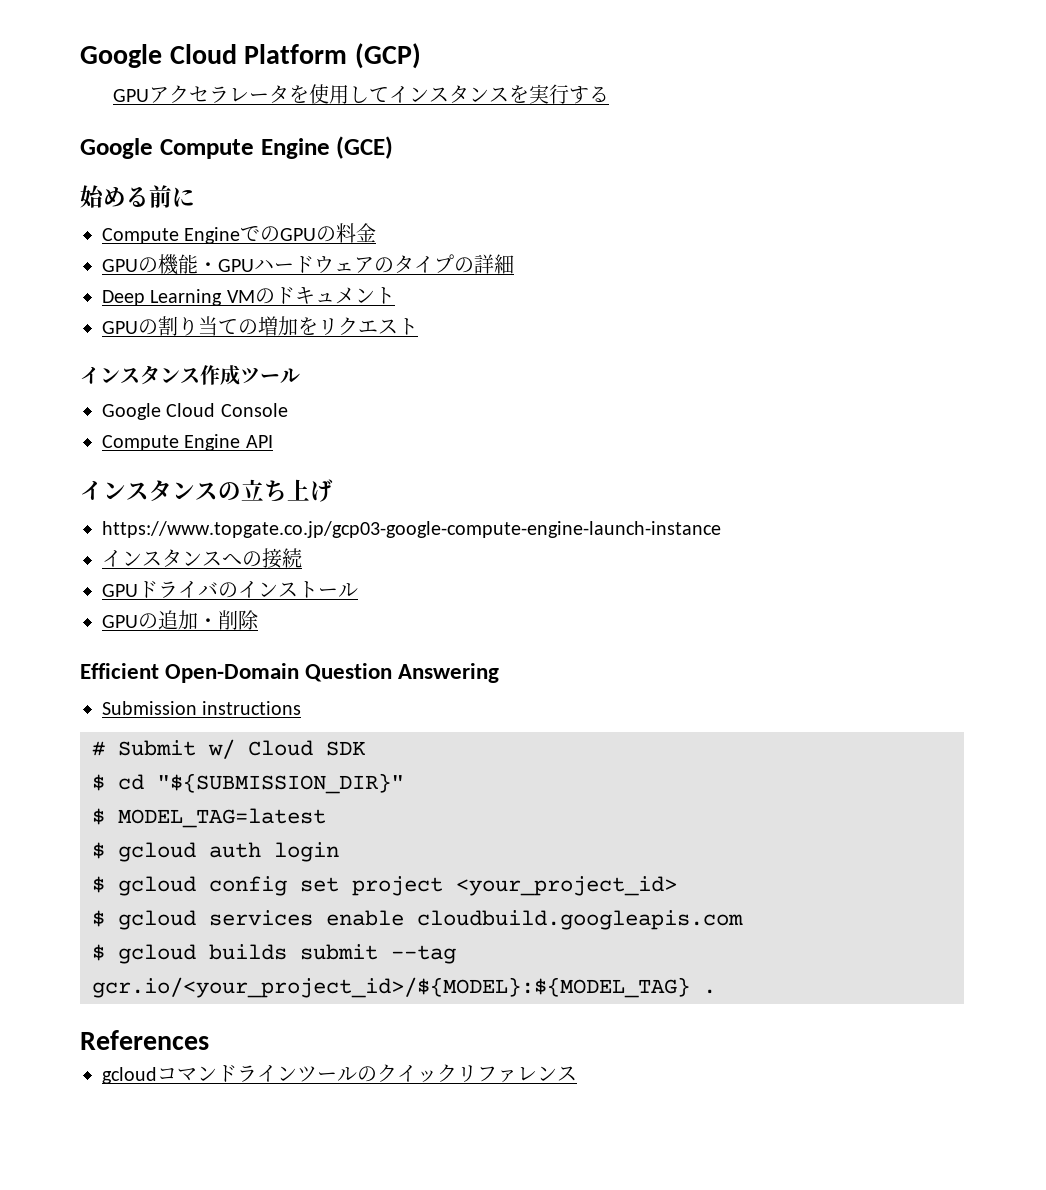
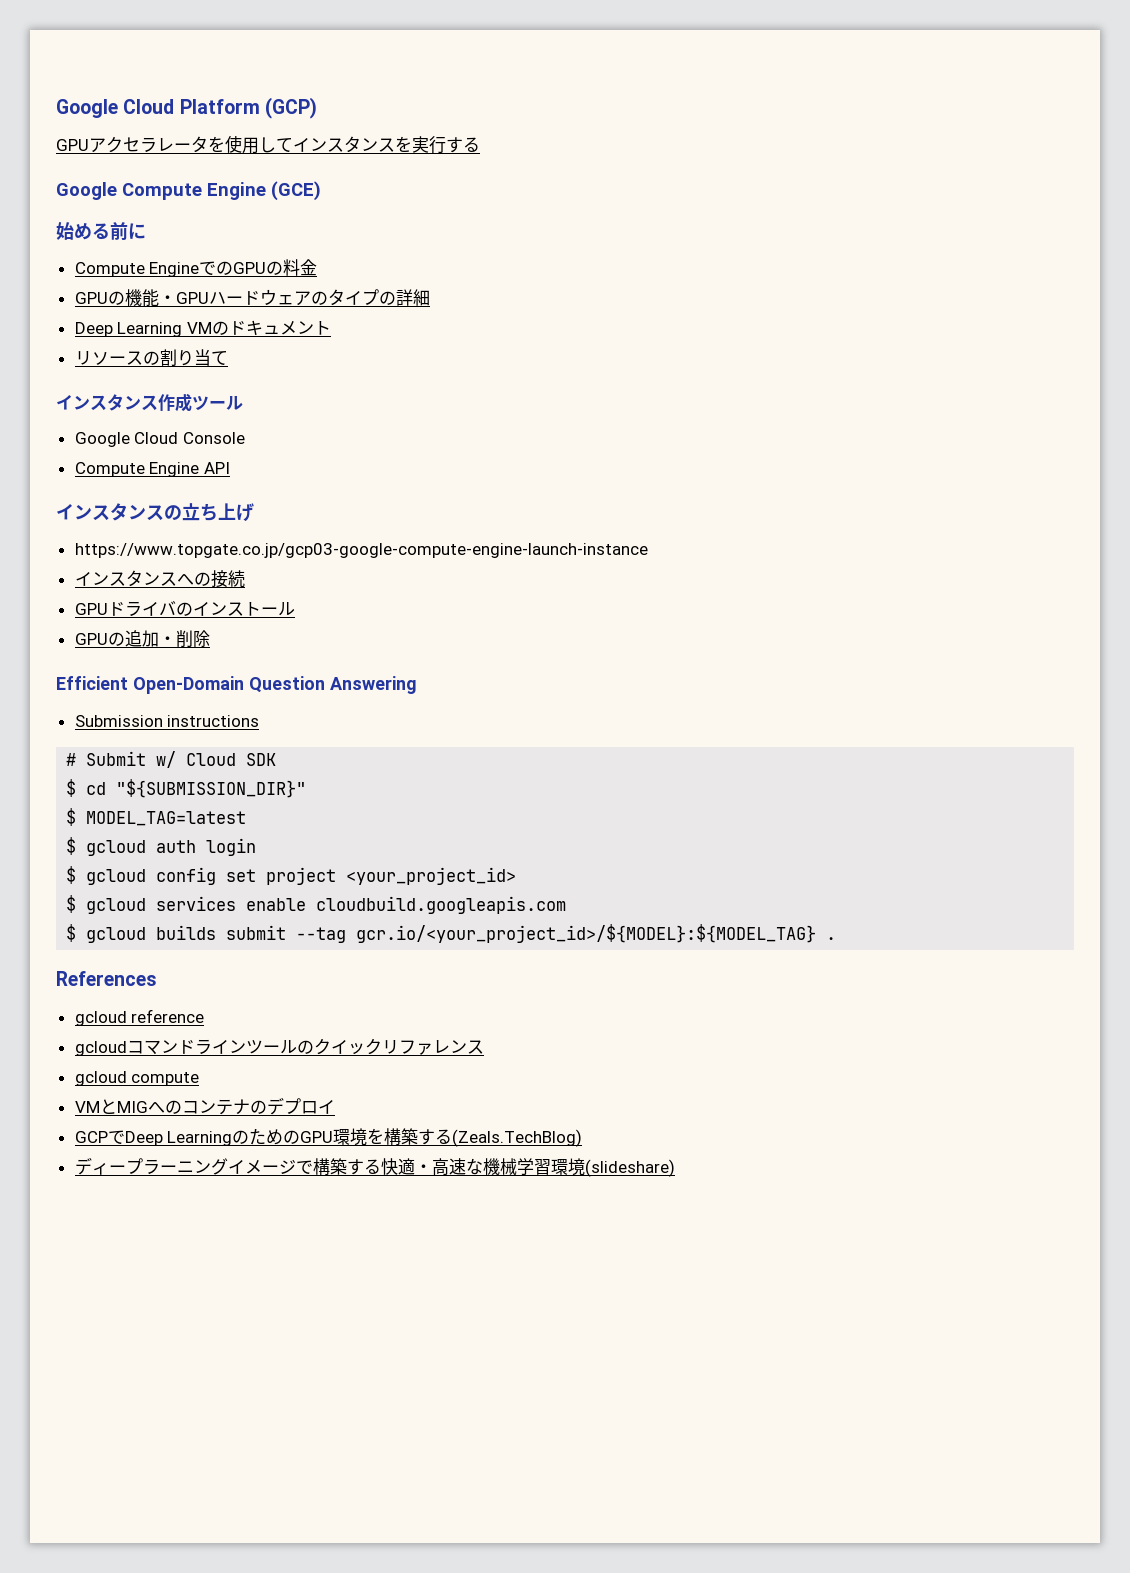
[102,321,138,334] GPU -> [74,351,143,365] リソース
[238,316,418,336] の増加をリクエスト -> (228, 358) none
(209, 1040) none -> [74,1009,205,1026] // gcloud reference
(577, 1073) none -> [74,1071,200,1086] [74,1097,335,1115] [74,1128,583,1147] [74,1157,675,1177] // gcloud compute // VMとMIGへのコンテナのデプロイ // GCPでDeep LearningのためのGPU環境を構築する(Zeals.TechBlog) // ディープラーニングイメージで構築する快適・高速な機械学習環境(slideshare)

